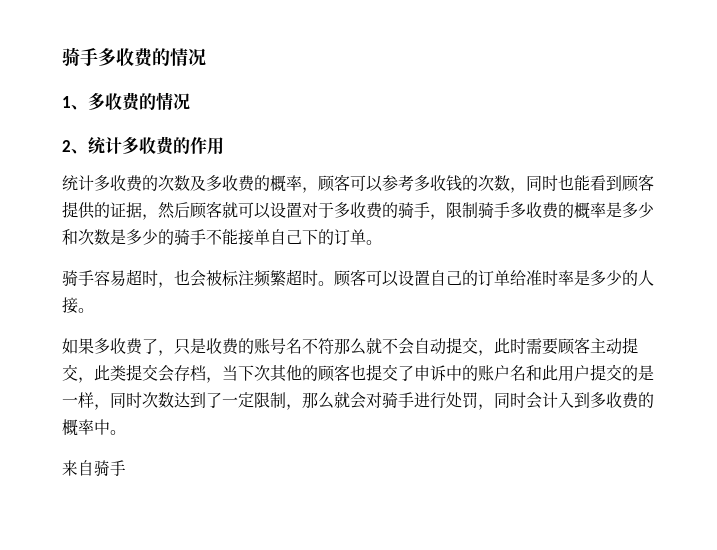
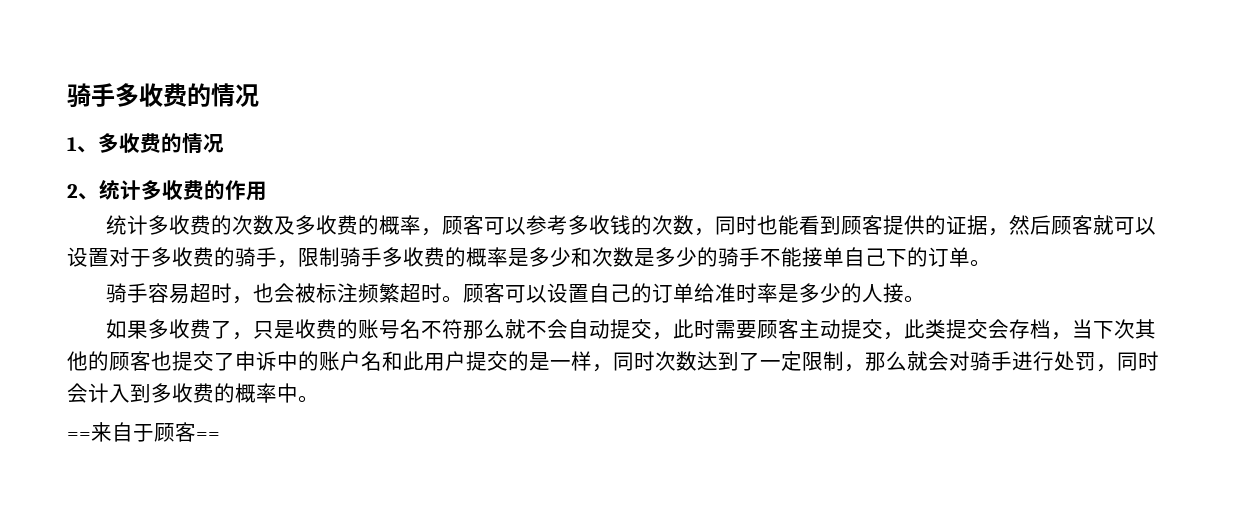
[62,460,126,476] 来自骑手 -> [67,422,220,442] ==来自于顾客==

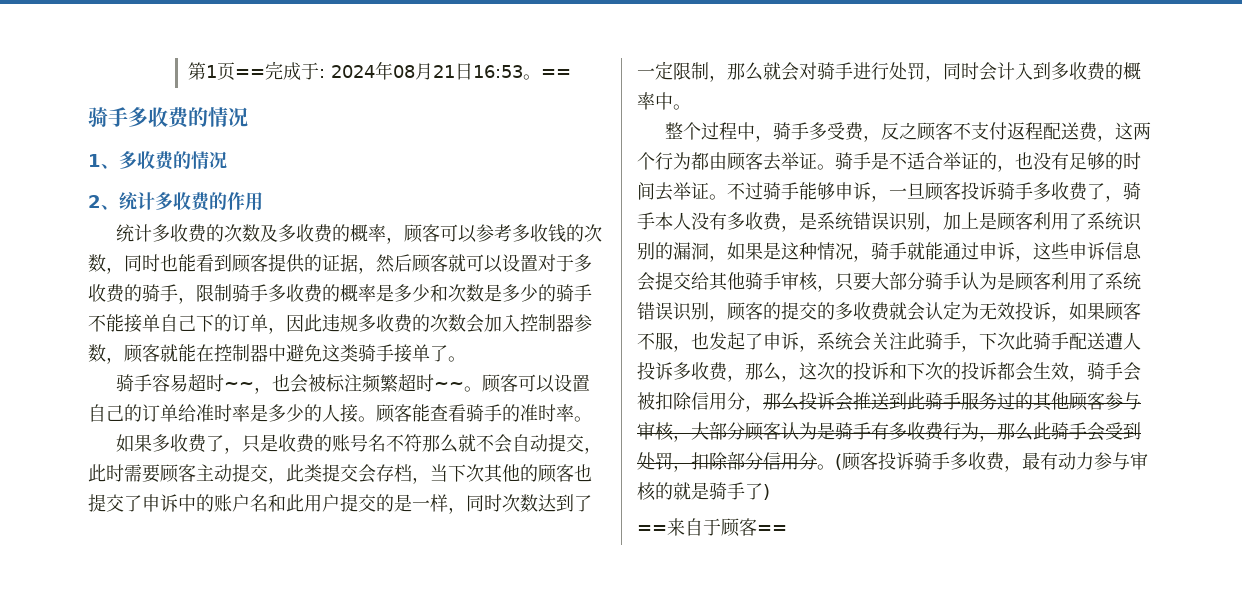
(67, 95) none -> [187,61,571,81] 第1页==完成于: 2024年08月21日16:53。== //
(970, 257) none -> [268,314,592,334] [88,344,448,364] ，因此违规多收费的次数会加入控制器参数，顾客就能在控制器中避免这类骑手接单了
(233, 293) none -> [223,381,254,390] ~~
(443, 293) none -> [433,381,464,390] ~~
(926, 299) none -> [376,404,592,423] 顾客能查看骑手的准时率。
(319, 399) none -> [664,122,1151,142] [637,152,1141,172] [637,182,1141,202] [637,212,1142,232] [637,242,1142,262] [637,272,1141,292] [637,301,1141,322] [637,332,1141,352] [637,362,1141,382] [637,392,1141,412] [637,422,1141,442] [637,452,1148,472] [637,482,770,501] // 整个过程中，骑手多受费，反之顾客不支付返程配送费，这两个行为都由顾客去举证。骑手是不适合举证的，也没有足够的时间去举证。不过骑手能够申诉，一旦顾客投诉骑手多收费了，骑手本人没有多收费，是系统错误识别，加上是顾客利用了系统识别的漏洞，如果是这种情况，骑手就能通过申诉，这些申诉信息会提交给其他骑手审核，只要大部分骑手认为是顾客利用了系统错误识别，顾客的提交的多收费就会认定为无效投诉，如果顾客不服，也发起了申诉，系统会关注此骑手，下次此骑手配送遭人投诉多收费，那么，这次的投诉和下次的投诉都会生效，骑手会被扣除信用分，那么投诉会推送到此骑手服务过的其他顾客参与审核，大部分顾客认为是骑手有多收费行为，那么此骑手会受到处罚，扣除部分信用分。(顾客投诉骑手多收费，最有动力参与审核的就是骑手了)

